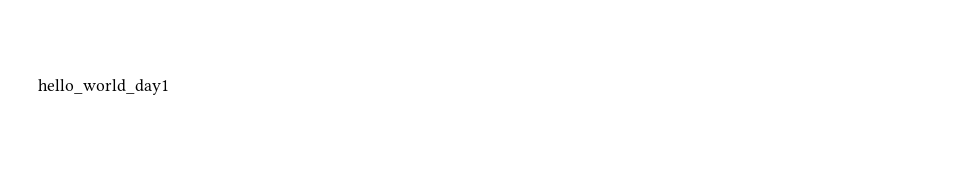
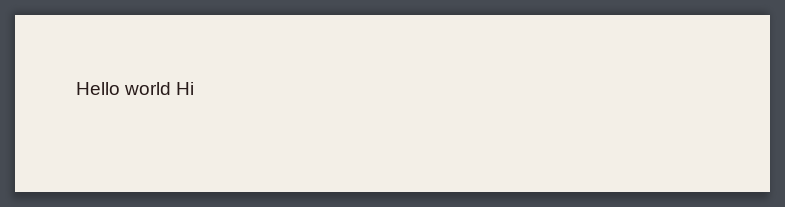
[38,79,169,95] hello_world_day1 -> [76,82,195,95] Hello world Hi

